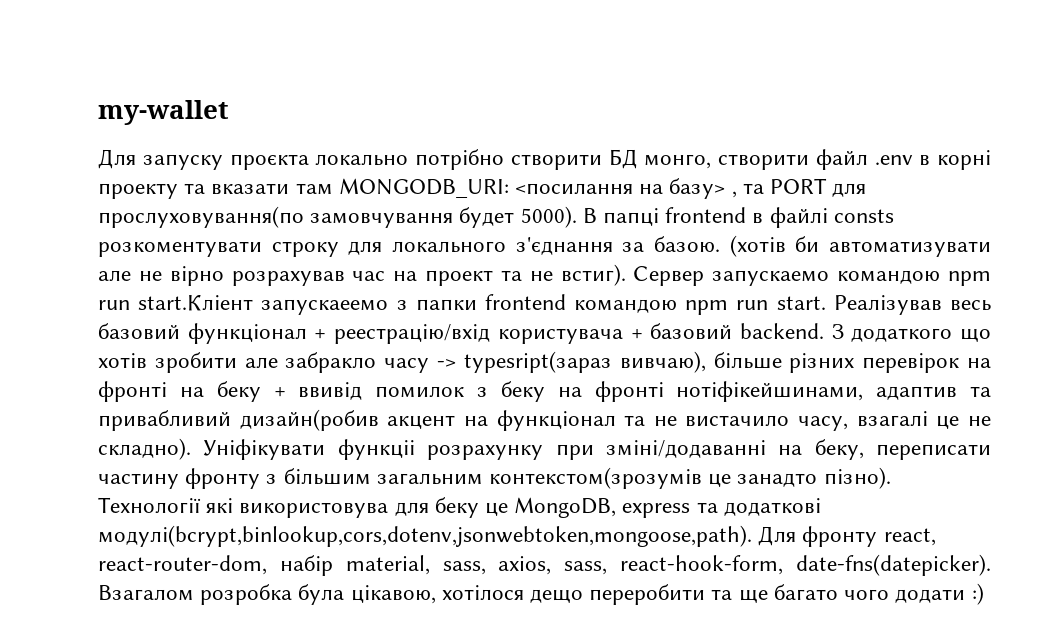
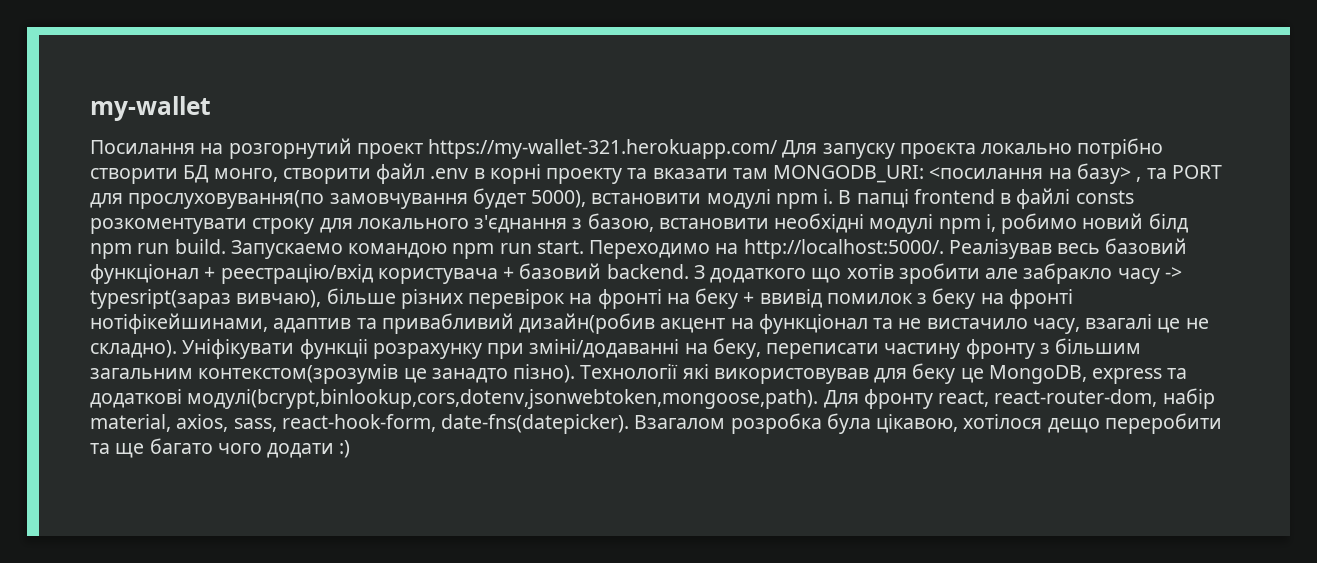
(229, 112) none -> [90,138,779,159] Посилання на розгорнутий проект https://my-wallet-321.herokuapp.com/
[520,206,577,228] 5000). -> [531,189,834,209] 5000), встановити модулі npm i.
[622,235,991,257] [98,264,991,286] [98,294,566,315] за базою. (хотів би автоматизувати але не вірно розрахував час на проект та не встиг). Сервер запускаемо командою npm run start.Кліент запускаеемо з папки frontend -> [572,213,1188,234] [90,239,343,259] з базою, встановити необхідні модулі npm i, робимо новий білд npm run build. Запускаемо
(826, 303) none -> [589,239,944,259] Переходимо на http://localhost:5000/.
[239,502,389,518] використовува -> [713,368,869,384] використовував
[442,561,486,575] sass, -> (171, 423) none

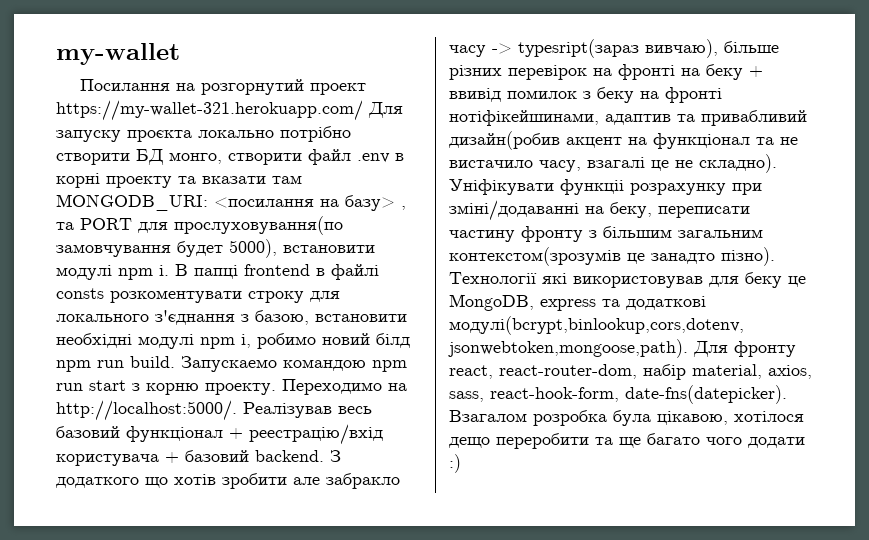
[536,240,584,254] start. -> [89,380,276,395] start з корню проекту.

